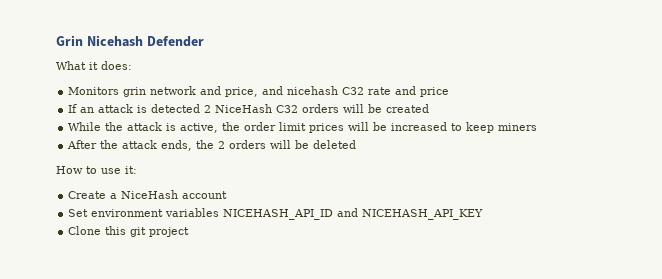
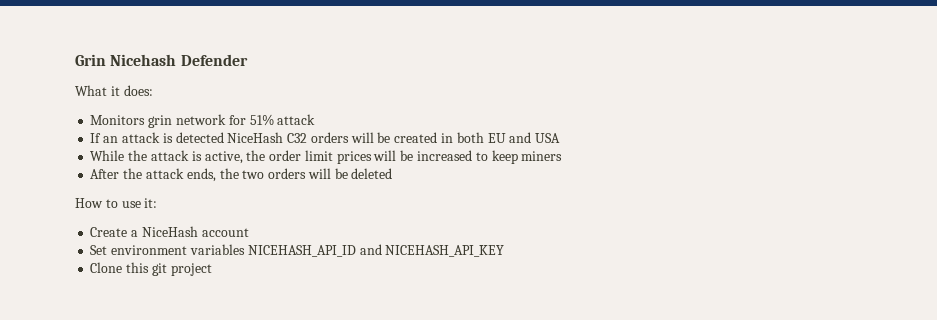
[200,86,450,97] and price, and nicehash C32 rate and price -> [228,114,316,126] for 51% attack
[204,105,212,113] 2 -> (224, 137) none
(430, 108) none -> [440,132,561,143] in both EU and USA
[218,141,226,149] 2 -> [242,170,265,179] two

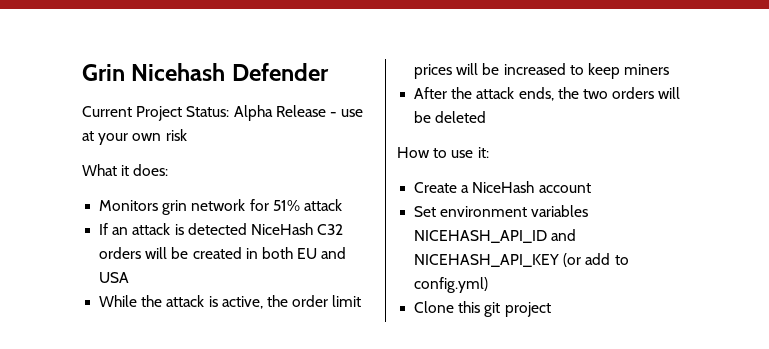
(248, 60) none -> [82,105,364,121] [82,129,187,145] // Current Project Status: Alpha Release - use at your own risk
(505, 251) none -> [563,253,629,267] [414,277,489,293] (or add to config.yml)

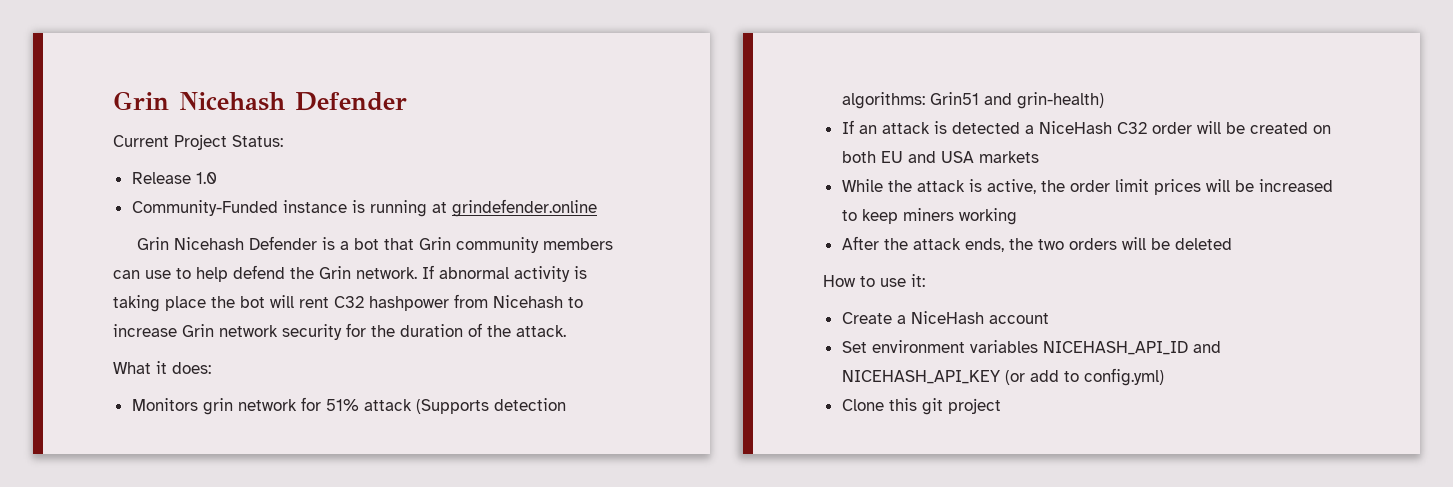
[233,105,364,121] [82,129,187,145] Alpha Release - use at your own risk -> [131,172,217,184] [131,199,597,217] [136,236,613,253] [113,265,587,282] [113,294,583,312] [113,323,566,340] // Release 1.0 // Community-Funded instance is running at grindefender.online // Grin Nicehash Defender is a bot that Grin community members can use to help defend the Grin network. If abnormal activity is taking place the bot will rent C32 hashpower from Nicehash to increase Grin network security for the duration of the attack.
(342, 205) none -> [415,398,566,414] [841,92,1104,109] (Supports detection algorithms: Grin51 and grin-health)
(247, 229) none -> [1024,125,1034,134] a
[99,247,142,259] orders -> [1151,122,1192,134] order
[245,248,258,259] in -> [1312,125,1331,134] on
(130, 277) none -> [978,151,1039,163] markets
(670, 69) none -> [958,208,1017,225] working

